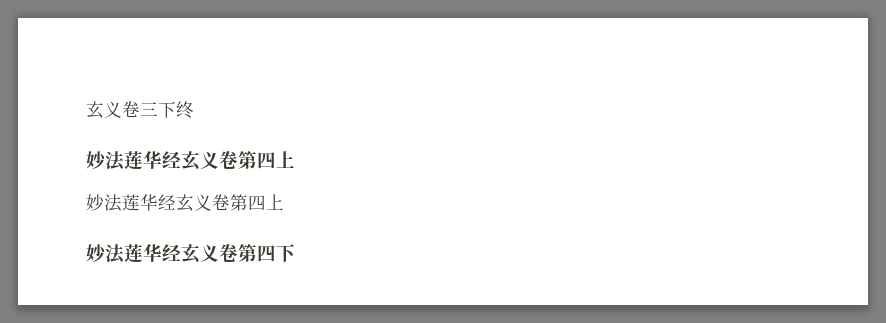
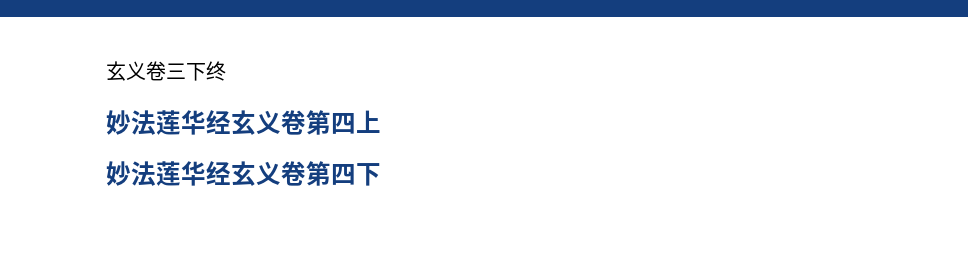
[86,194,284,212] // 妙法莲华经玄义卷第四上 -> (381, 121) none

